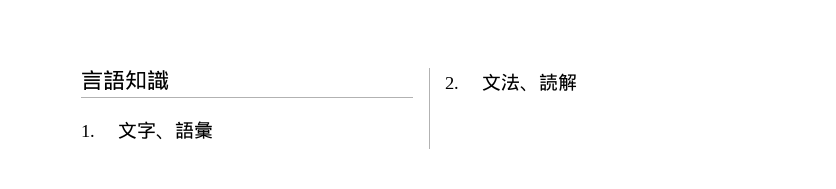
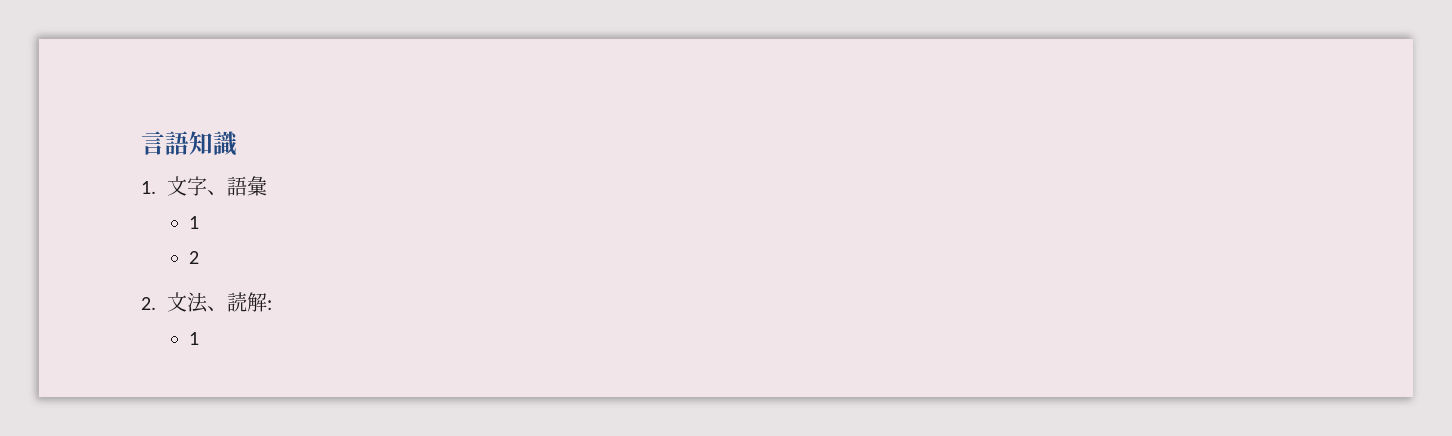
(213, 130) none -> [188,216,199,229] [188,251,199,264] // 1 // 2
(577, 82) none -> [266,300,272,310] [188,332,199,345] : // 1

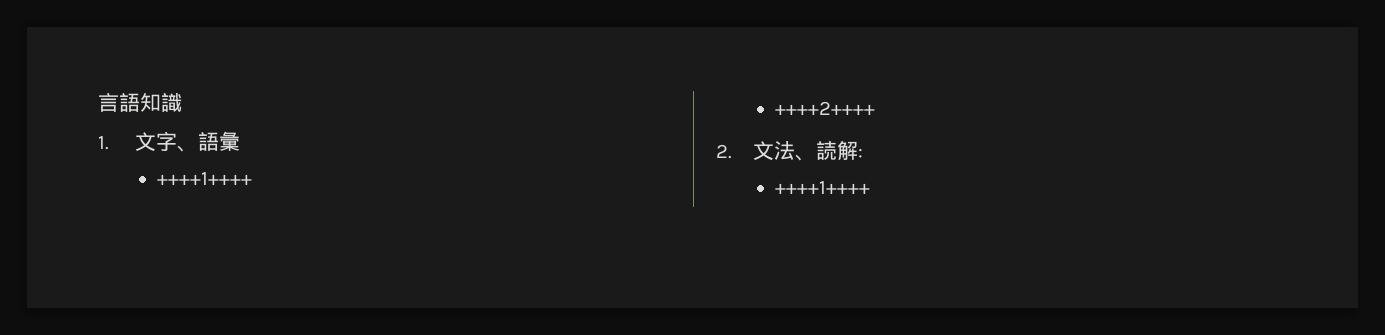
[188,216,199,229] [188,251,199,264] 1 // 2 -> [157,172,253,185] [775,101,876,115] ++++1++++ // ++++2++++
[188,332,199,345] 1 -> [775,181,871,194] ++++1++++

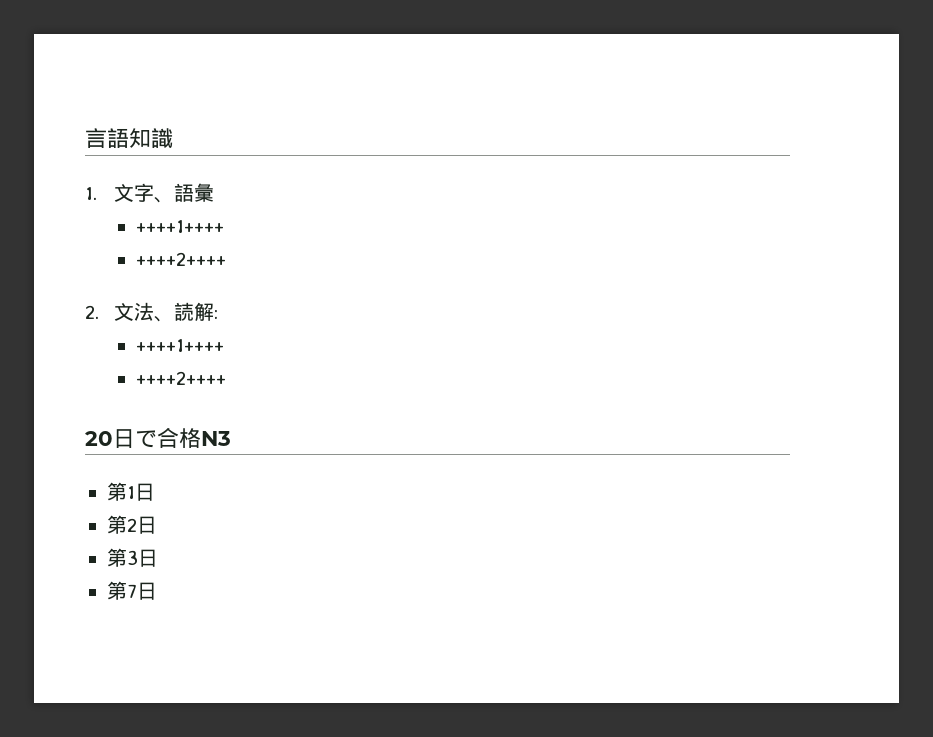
(871, 187) none -> [135,371,226,385] [85,427,231,448] [107,482,155,501] [107,515,157,534] [107,548,158,567] [107,581,157,600] // ++++2++++ // 20日で合格N3 // 第1日 // 第2日 // 第3日 // 第7日

